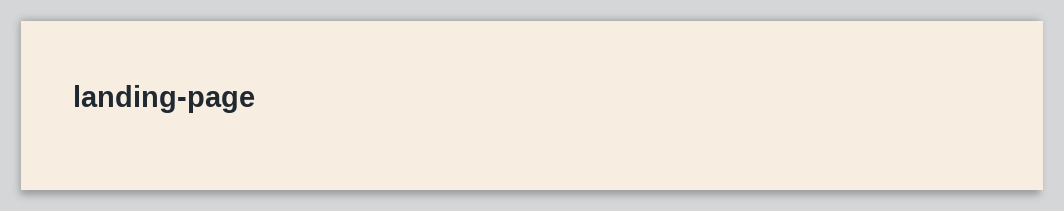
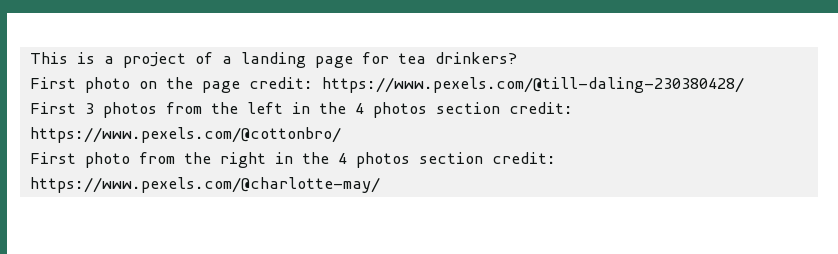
[73,85,255,113] landing-page -> [29,52,517,68] [29,77,744,93] [29,102,573,118] [29,127,341,143] [29,152,556,168] [29,177,380,193] This is a project of a landing page for tea drinkers? // First photo on the page credit: https://www.pexels.com/@till-daling-230380428/ // First 3 photos from the left in the 4 photos section credit: https://www.pexels.com/@cottonbro/ // First photo from the right in the 4 photos section credit: https://www.pexels.com/@charlotte-may/

